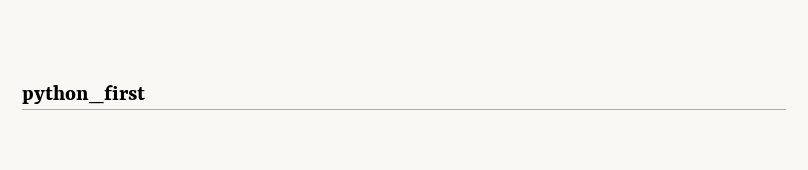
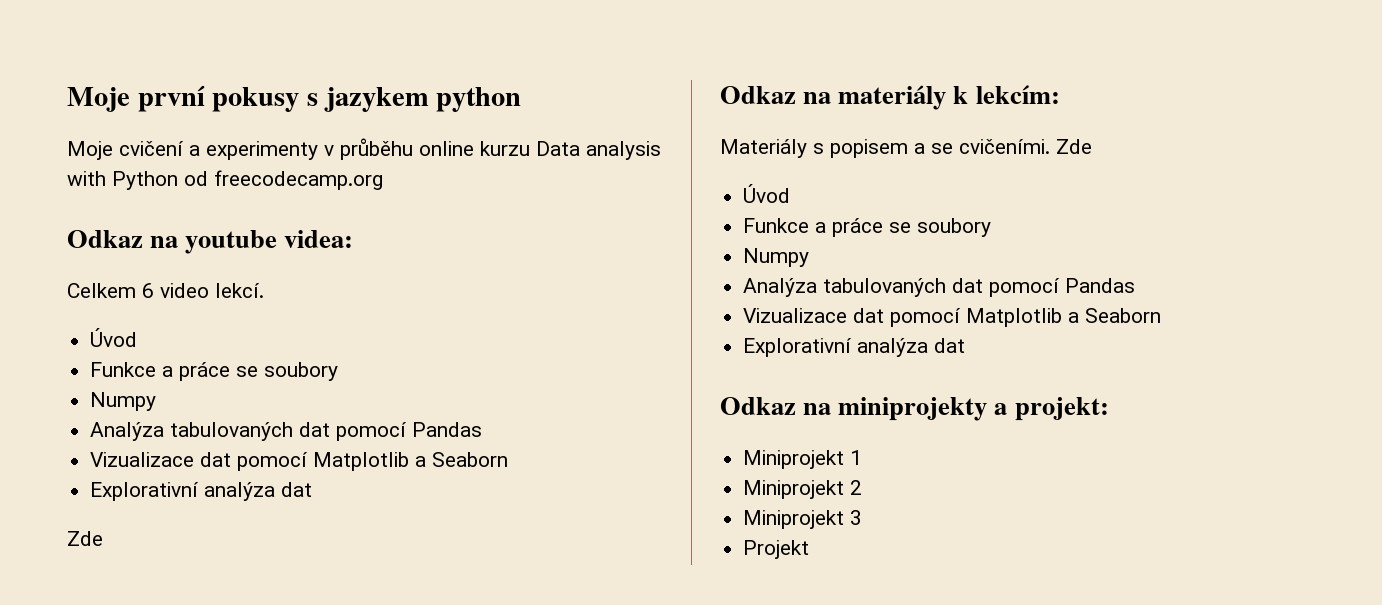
[22,85,145,104] python_first -> [67,85,522,112] [67,138,661,160] [67,170,383,190] [67,230,354,254] [67,283,264,298] [90,328,138,347] [90,362,339,381] [90,392,157,411] [90,422,483,441] [90,452,509,471] [90,482,313,501] [67,531,103,546] [720,85,1060,110] [720,139,1092,158] [743,184,791,203] [743,218,992,237] [743,248,810,267] [743,278,1136,297] [743,308,1162,327] [743,338,966,357] [720,397,1109,421] [743,450,863,469] [743,480,863,499] [743,510,863,529] [743,540,810,559] Moje první pokusy s jazykem python // Moje cvičení a experimenty v průběhu online kurzu Data analysis with Python od freecodecamp.org // Odkaz na youtube videa: // Celkem 6 video lekcí. // Úvod // Funkce a práce se soubory // Numpy // Analýza tabulovaných dat pomocí Pandas // Vizualizace dat pomocí Matplotlib a Seaborn // Explorativní analýza dat // Zde // Odkaz na materiály k lekcím: // Materiály s popisem a se cvičeními. Zde // Úvod // Funkce a práce se soubory // Numpy // Analýza tabulovaných dat pomocí Pandas // Vizualizace dat pomocí Matplotlib a Seaborn // Explorativní analýza dat // Odkaz na miniprojekty a projekt: // Miniprojekt 1 // Miniprojekt 2 // Miniprojekt 3 // Projekt

